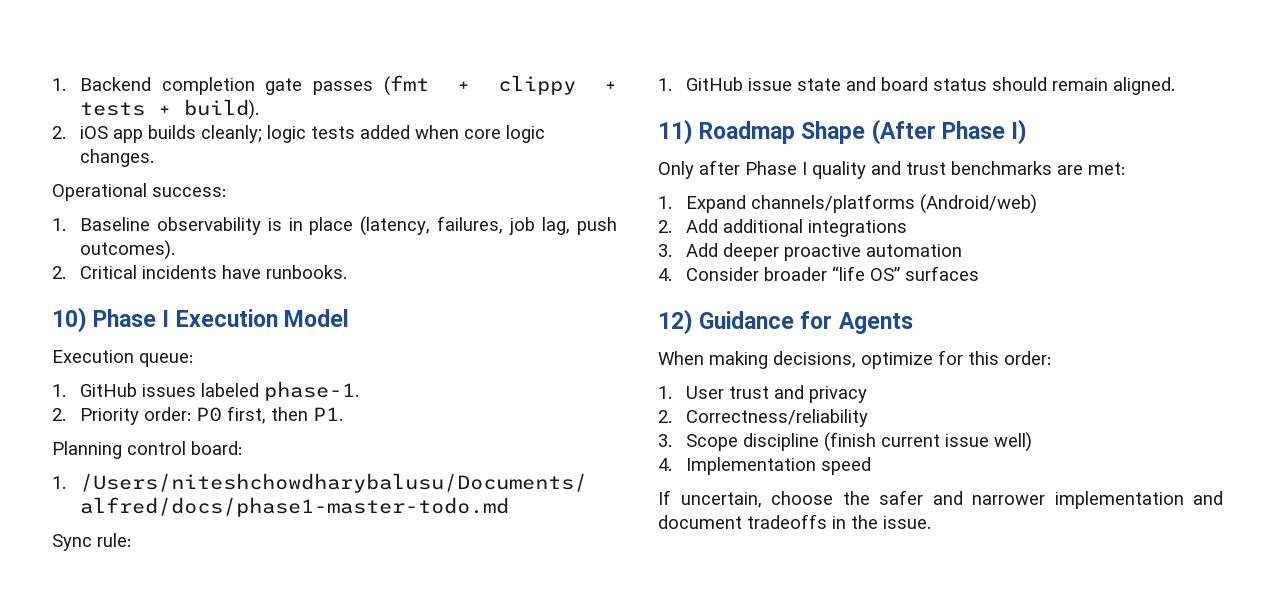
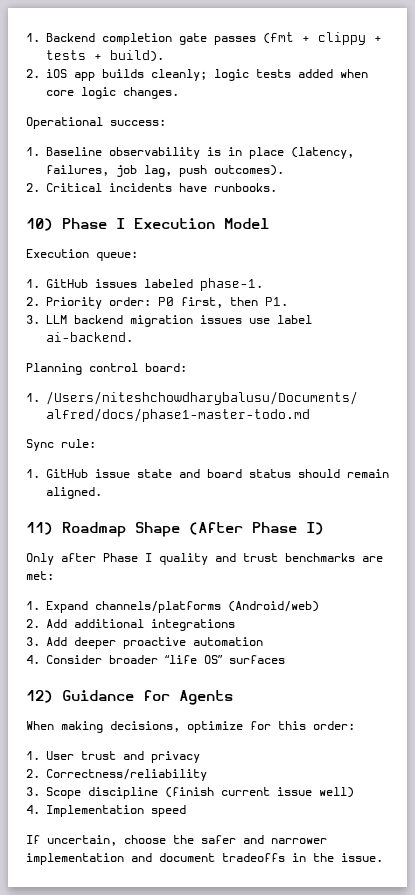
(343, 414) none -> [26,315,312,327] [46,332,133,342] // 3. LLM backend migration issues use label ai-backend.

